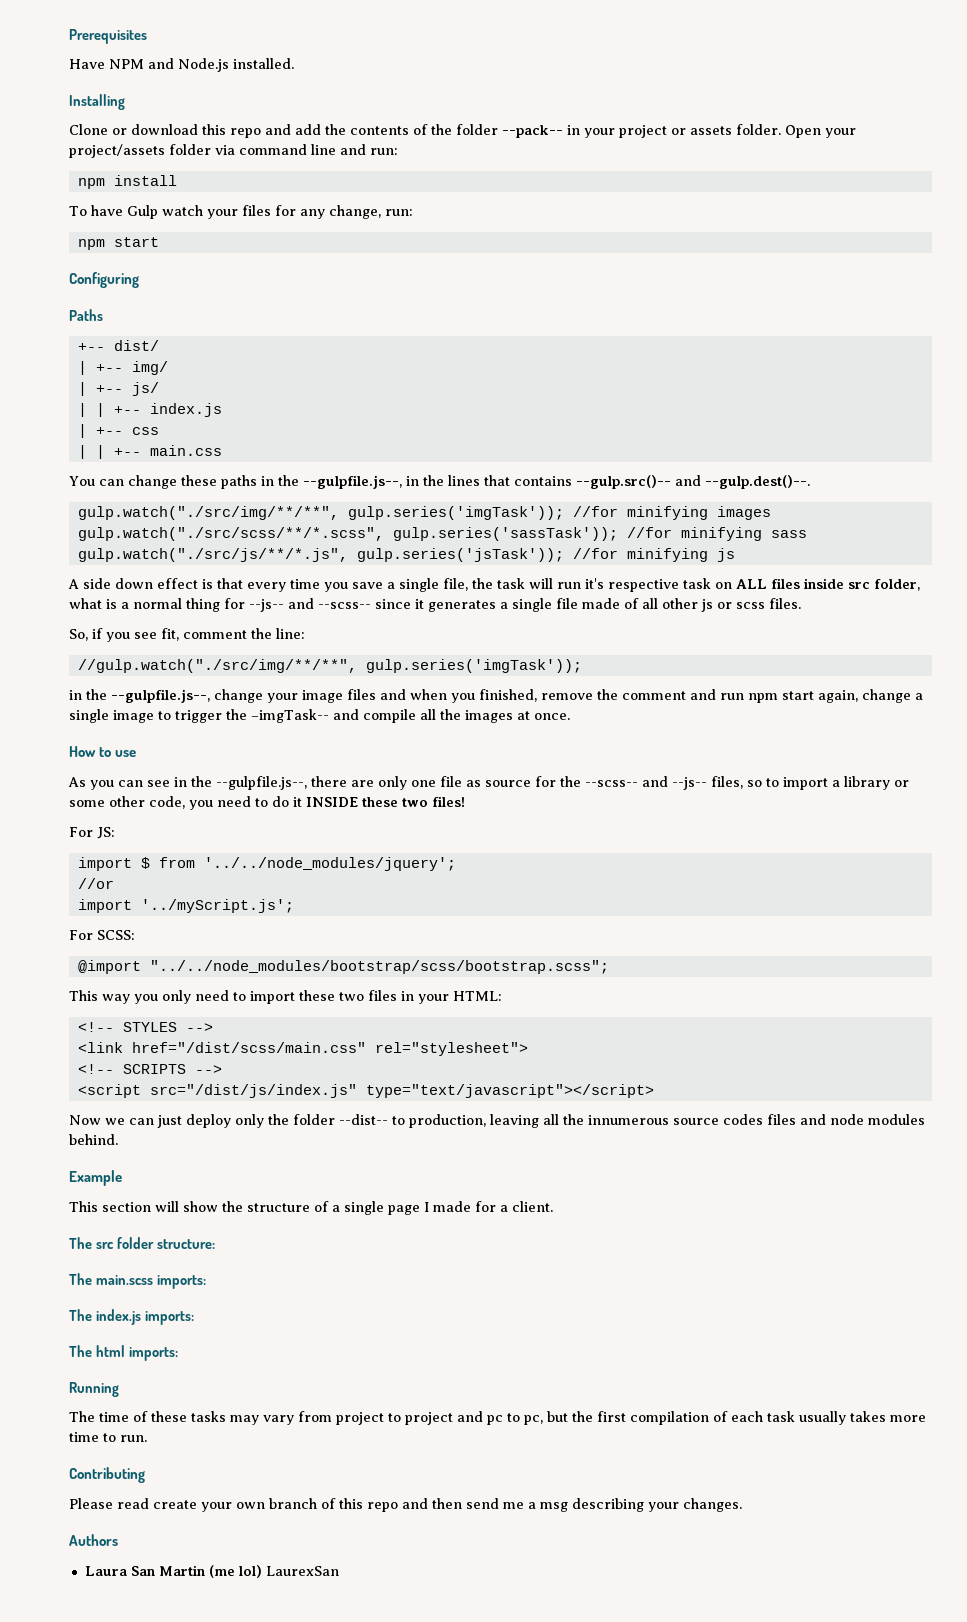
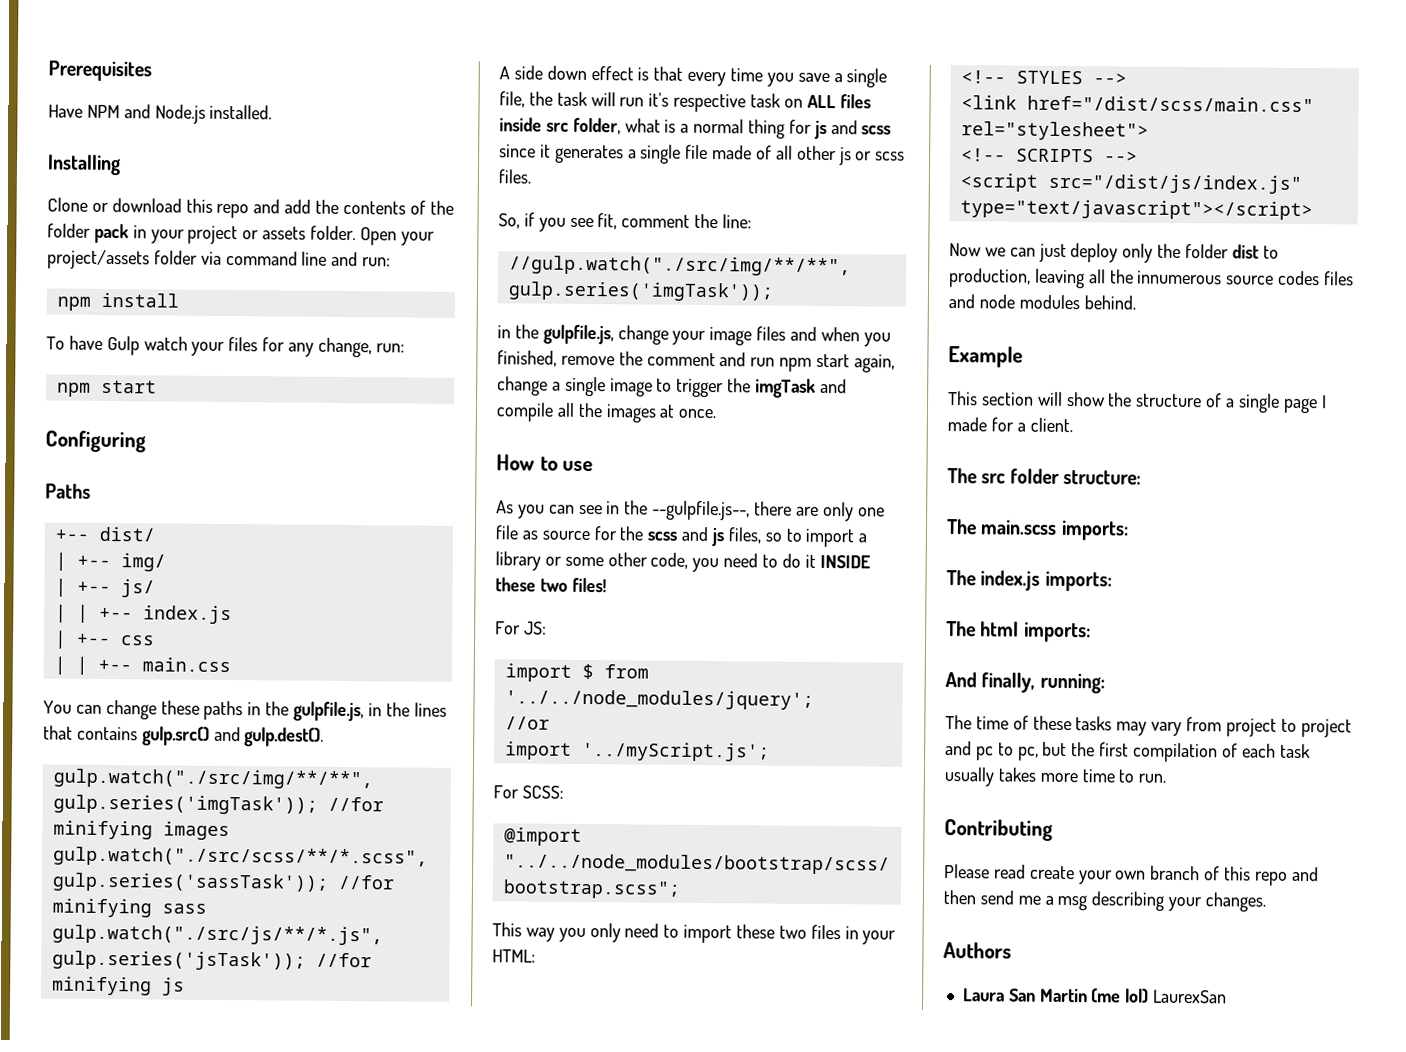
[502,125,563,138] --pack-- -> [93,223,129,244] pack
[302,475,402,489] --gulpfile.js--, -> [293,701,365,722] gulpfile.js,
[575,475,810,489] --gulp.src()-- and --gulp.dest()--. -> [141,726,325,747] gulp.src() and gulp.dest().
[249,598,371,612] --js-- and --scss-- -> [813,119,892,140] js and scss
[111,689,210,703] --gulpfile.js--, -> [542,324,614,345] gulpfile.js,
[251,709,329,723] –imgTask-- -> [755,378,817,398] imgTask
[585,776,707,790] --scss-- and --js-- -> [647,526,725,547] scss and js
[339,1114,388,1125] --dist-- -> [1231,244,1259,259] dist
[69,1382,119,1397] Running -> [945,672,1105,694] And finally, running:

